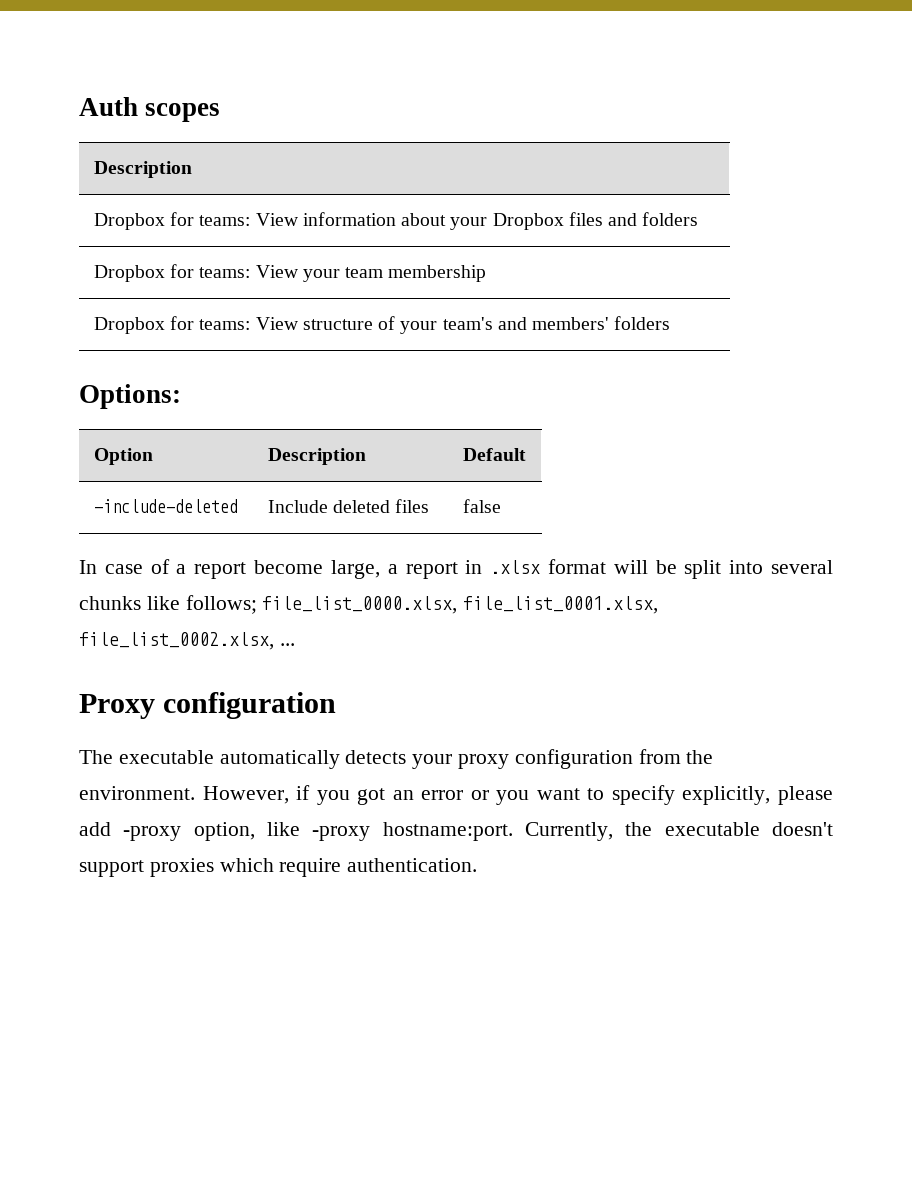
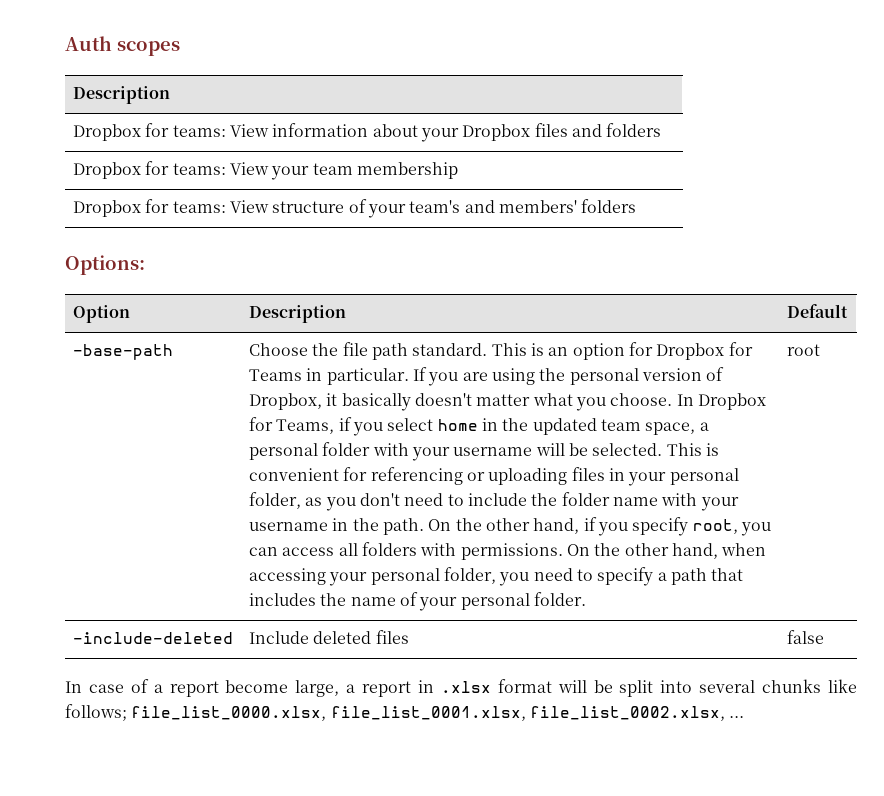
(526, 454) none -> [72,344,173,360] [248,342,753,360] [248,367,725,386] [248,393,766,411] [248,417,709,436] [248,442,719,461] [248,467,739,486] [248,492,739,511] [248,517,771,536] [248,542,767,560] [248,567,744,586] [248,592,586,611] [786,344,820,356] // -base-path | Choose the file path standard. This is an option for Dropbox for Teams in particular. If you are using the personal version of Dropbox, it basically doesn't matter what you choose. In Dropbox for Teams, if you select home in the updated team space, a personal folder with your username will be selected. This is convenient for referencing or uploading files in your personal folder, as you don't need to include the folder name with your username in the path. On the other hand, if you specify root, you can access all folders with permissions. On the other hand, when accessing your personal folder, you need to specify a path that includes the name of your personal folder. | root
[79,692,337,719] [79,749,714,769] [79,785,834,805] [79,822,834,841] [79,858,478,877] // Proxy configuration // The executable automatically detects your proxy configuration from the environment. However, if you got an error or you want to specify explicitly, please add -proxy option, like -proxy hostname:port. Currently, the executable doesn't support proxies which require authentication. -> (745, 717) none

